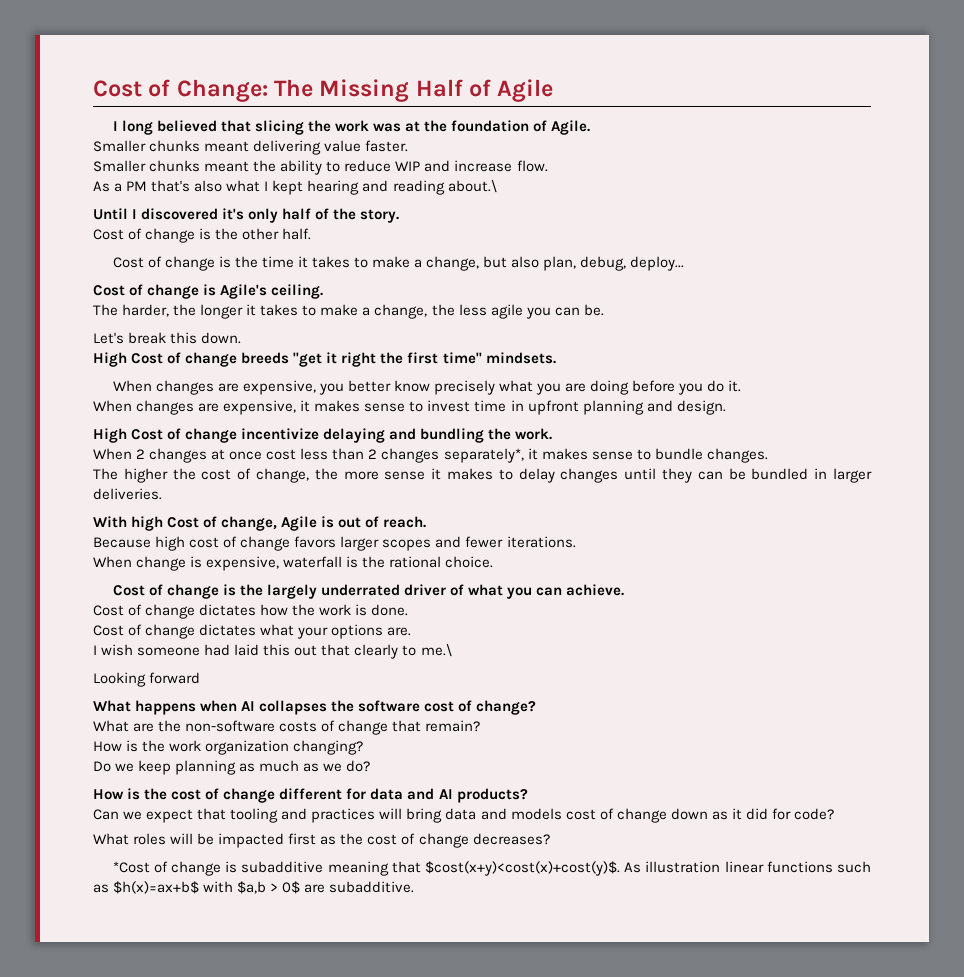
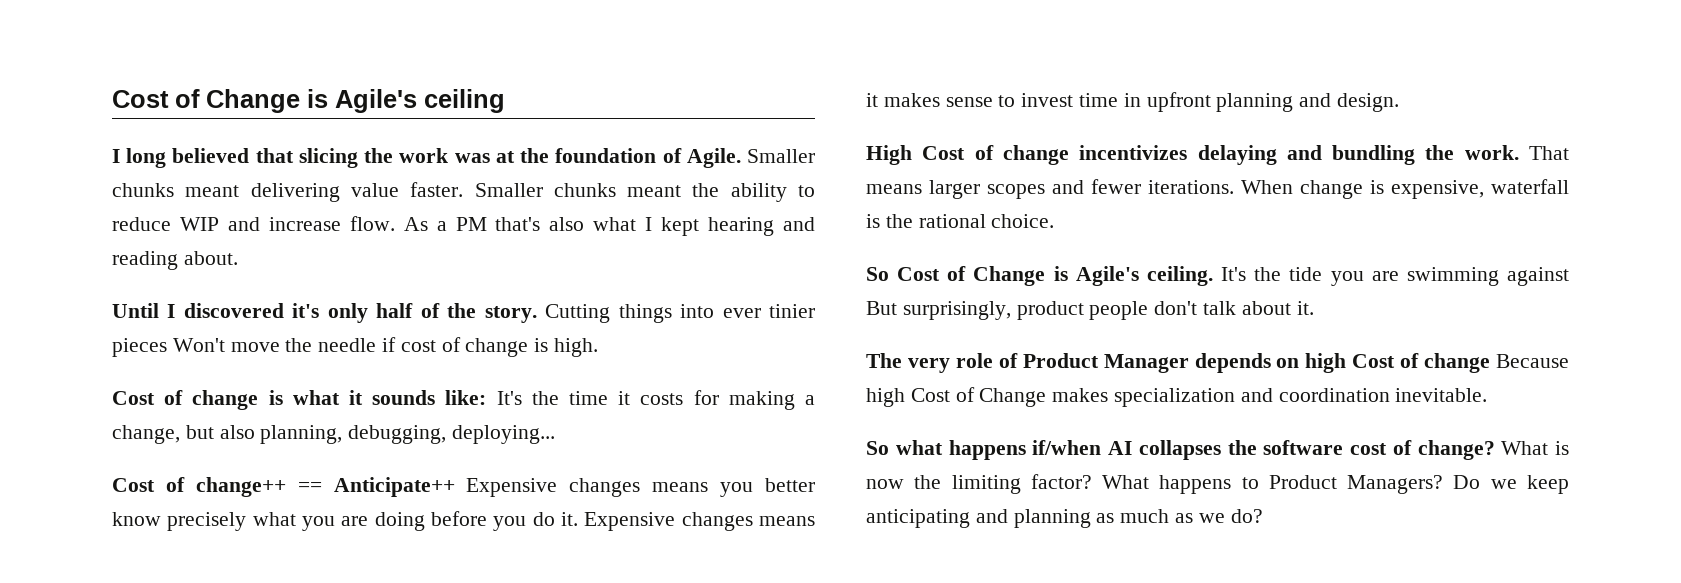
[93,79,554,102] Cost of Change: The Missing Half of Agile -> [112,89,505,113] Cost of Change is Agile's ceiling
(591, 127) // -> (741, 158) none
(409, 146) // -> (464, 189) none
(548, 166) // -> (395, 223) none
[447,180,497,193] about.\ -> [183,251,238,265] about.
[93,228,312,243] [112,256,411,271] // Cost of change is the other half. // Cost of change is the time it takes to make -> [545,304,815,323] [112,337,599,357] [112,390,795,410] Cutting things into ever tinier pieces Won't move the needle if cost of change is high. // Cost of change is what it sounds like: It's the time it costs for making
[543,256,685,271] [93,284,324,299] [93,304,604,319] [93,332,242,344] [93,352,556,367] [112,380,316,395] plan, debug, deploy... // Cost of change is Agile's ceiling. // The harder, the longer it takes to make a change, the less agile you can be. // Let's break this down. // High Cost of change breeds "get it right the first time" mindsets. // When changes are expensive, -> [260,425,556,444] [112,477,709,497] planning, debugging, deploying... // Cost of change++ == Anticipate++ Expensive changes means
[93,400,297,415] // When changes are expensive, -> [584,512,815,531] Expensive changes means
[241,428,320,440] incentivize -> [1079,145,1188,160] incentivizes
[93,448,768,463] [93,468,872,483] [93,488,162,500] [93,516,427,531] [93,536,337,551] // When 2 changes at once cost less than 2 changes separately*, it makes sense to bundle changes. // The higher the cost of change, the more sense it makes to delay changes until they can be bundled in larger deliveries. // With high Cost of change, Agile is out of reach. // Because high cost of change favors -> [1528,146,1569,160] [866,184,922,194] That means
(576, 542) // -> (1234, 187) none
[112,584,625,599] [93,604,409,619] [93,624,412,639] [93,644,452,659] [93,672,201,687] [93,700,238,715] Cost of change is the largely underrated driver of what you can achieve. // Cost of change dictates how the work is done. // Cost of change dictates what your options are. // I wish someone had laid this out that clearly to me.\ // Looking forward // What happens when -> [866,266,1569,286] [866,301,1314,320] [866,353,1569,373] [866,387,1488,407] [866,440,1102,460] So Cost of Change is Agile's ceiling. It's the tide you are swimming against But surprisingly, product people don't talk about it. // The very role of Product Manager depends on high Cost of change Because high Cost of Change makes specialization and coordination inevitable. // So what happens if/when
[93,720,481,735] [93,740,364,755] // What are the non-software costs of change that remain? // How is the work organization changing? // -> [1501,441,1569,455] [866,474,1444,494] What is now the limiting factor? What happens to Product Managers?
(172, 767) none -> [866,509,1008,528] anticipating and
[93,788,528,803] [93,808,834,823] [93,833,550,848] [112,861,872,876] [93,881,415,894] // How is the cost of change different for data and AI products? // Can we expect that tooling and practices will bring data and models cost of change down as it did for code? // What roles will be impacted first as the cost of change decreases? // *Cost of change is subadditive meaning that $cost(x+y)<cost(x)+cost(y)$. As illustration linear functions such as $h(x)=ax+b$ with $a,b > 0$ are subadditive. -> (1263, 516) none

